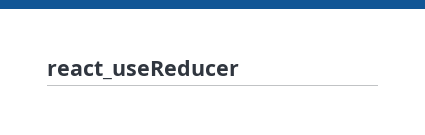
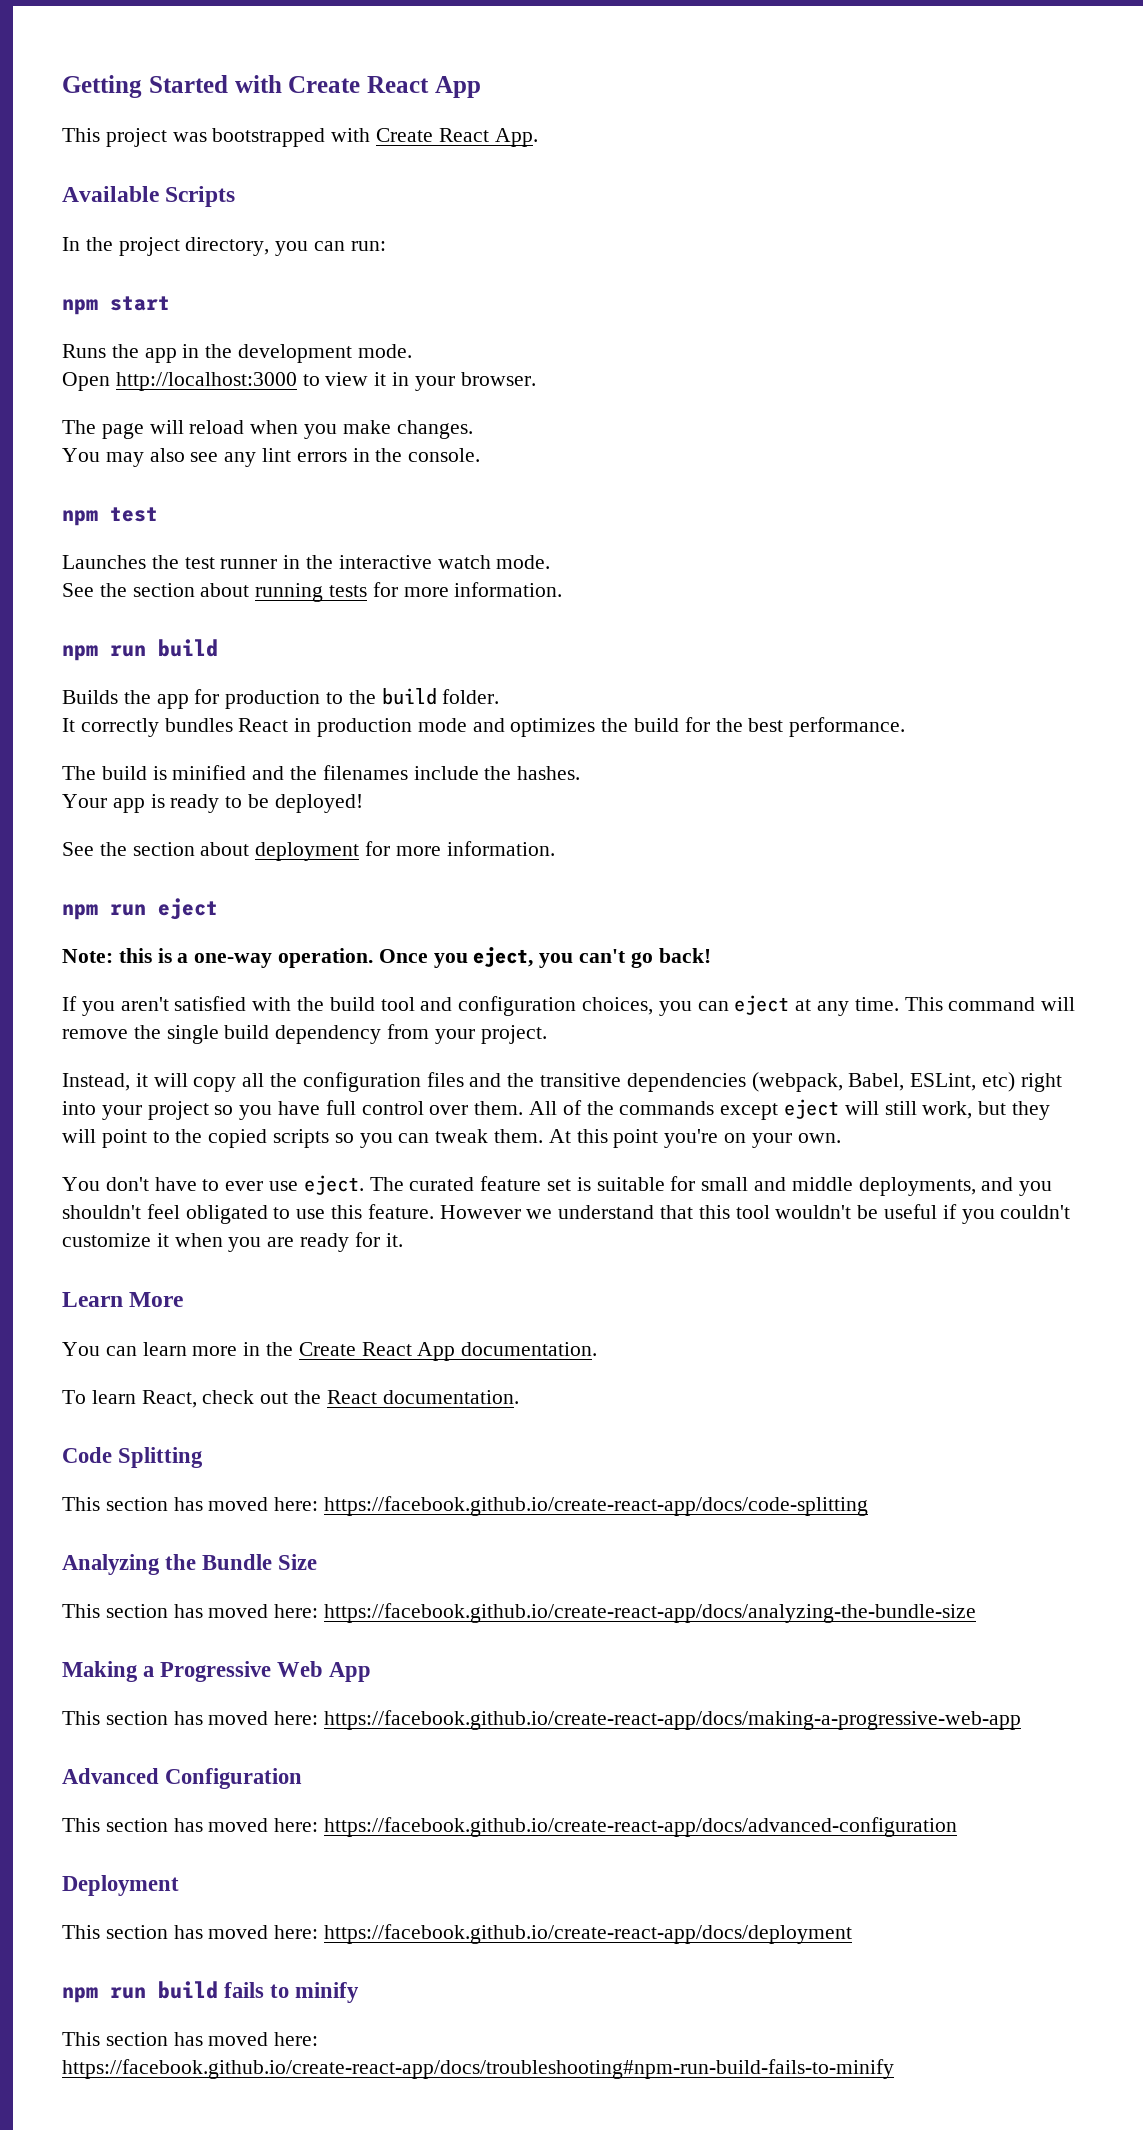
[47,60,239,80] react_useReducer -> [62,75,481,98] [62,128,538,147] [62,186,236,207] [62,237,386,256] [62,296,170,315] [62,344,412,363] [62,372,536,391] [62,420,473,439] [62,448,481,467] [62,507,158,526] [62,555,551,569] [62,582,563,602] [62,639,218,661] [62,688,500,709] [62,717,906,737] [62,765,581,780] [62,794,363,813] [62,841,555,861] [62,898,218,920] [62,947,711,968] [62,995,1076,1016] [62,1024,547,1044] [62,1072,1062,1092] [62,1099,1051,1120] [62,1129,841,1148] [62,1175,1053,1196] [62,1204,1071,1224] [62,1232,403,1252] [62,1292,184,1307] [62,1342,598,1361] [62,1390,519,1408] [62,1447,204,1468] [62,1496,869,1516] [62,1554,318,1575] [62,1603,977,1623] [62,1661,372,1682] [62,1710,1022,1730] [62,1768,303,1789] [62,1817,958,1837] [62,1875,179,1896] [62,1924,853,1944] [62,1981,360,2003] [62,2032,319,2046] [62,2059,894,2079] Getting Started with Create React App // This project was bootstrapped with Create React App. // Available Scripts // In the project directory, you can run: // npm start // Runs the app in the development mode. // Open http://localhost:3000 to view it in your browser. // The page will reload when you make changes. // You may also see any lint errors in the console. // npm test // Launches the test runner in the interactive watch mode. // See the section about running tests for more information. // npm run build // Builds the app for production to the build folder. // It correctly bundles React in production mode and optimizes the build for the best performance. // The build is minified and the filenames include the hashes. // Your app is ready to be deployed! // See the section about deployment for more information. // npm run eject // Note: this is a one-way operation. Once you eject, you can't go back! // If you aren't satisfied with the build tool and configuration choices, you can eject at any time. This command will remove the single build dependency from your project. // Instead, it will copy all the configuration files and the transitive dependencies (webpack, Babel, ESLint, etc) right into your project so you have full control over them. All of the commands except eject will still work, but they will point to the copied scripts so you can tweak them. At this point you're on your own. // You don't have to ever use eject. The curated feature set is suitable for small and middle deployments, and you shouldn't feel obligated to use this feature. However we understand that this tool wouldn't be useful if you couldn't customize it when you are ready for it. // Learn More // You can learn more in the Create React App documentation. // To learn React, check out the React documentation. // Code Splitting // This section has moved here: https://facebook.github.io/create-react-app/docs/code-splitting // Analyzing the Bundle Size // This section has moved here: https://facebook.github.io/create-react-app/docs/analyzing-the-bundle-size // Making a Progressive Web App // This section has moved here: https://facebook.github.io/create-react-app/docs/making-a-progressive-web-app // Advanced Configuration // This section has moved here: https://facebook.github.io/create-react-app/docs/advanced-configuration // Deployment // This section has moved here: https://facebook.github.io/create-react-app/docs/deployment // npm run build fails to minify // This section has moved here: https://facebook.github.io/create-react-app/docs/troubleshooting#npm-run-build-fails-to-minify

